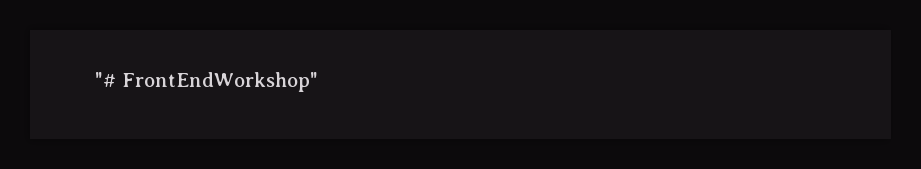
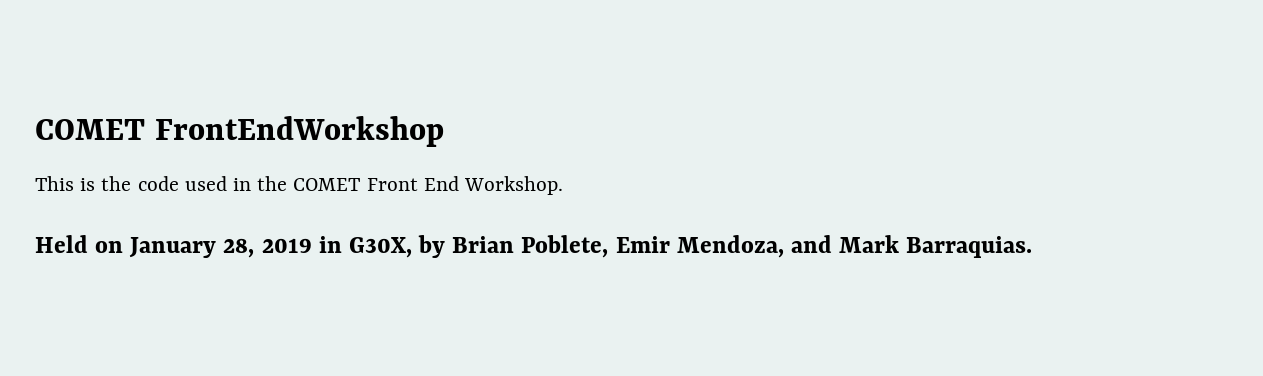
[95,72,318,92] "# FrontEndWorkshop" -> [35,116,444,147] [35,176,564,195] [35,235,1033,258] COMET FrontEndWorkshop // This is the code used in the COMET Front End Workshop. // Held on January 28, 2019 in G30X, by Brian Poblete, Emir Mendoza, and Mark Barraquias.

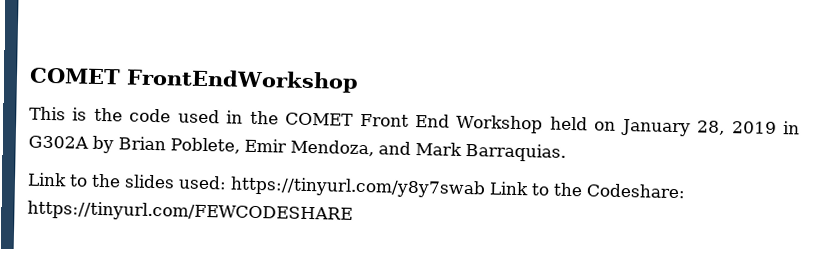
[464,176,564,195] [35,235,88,253] Workshop. // Held -> [456,114,588,134] Workshop held
[348,237,412,258] G30X, -> [28,135,89,149] G302A
(1033, 247) none -> [27,172,686,199] [27,200,353,224] // Link to the slides used: https://tinyurl.com/y8y7swab Link to the Codeshare: https://tinyurl.com/FEWCODESHARE

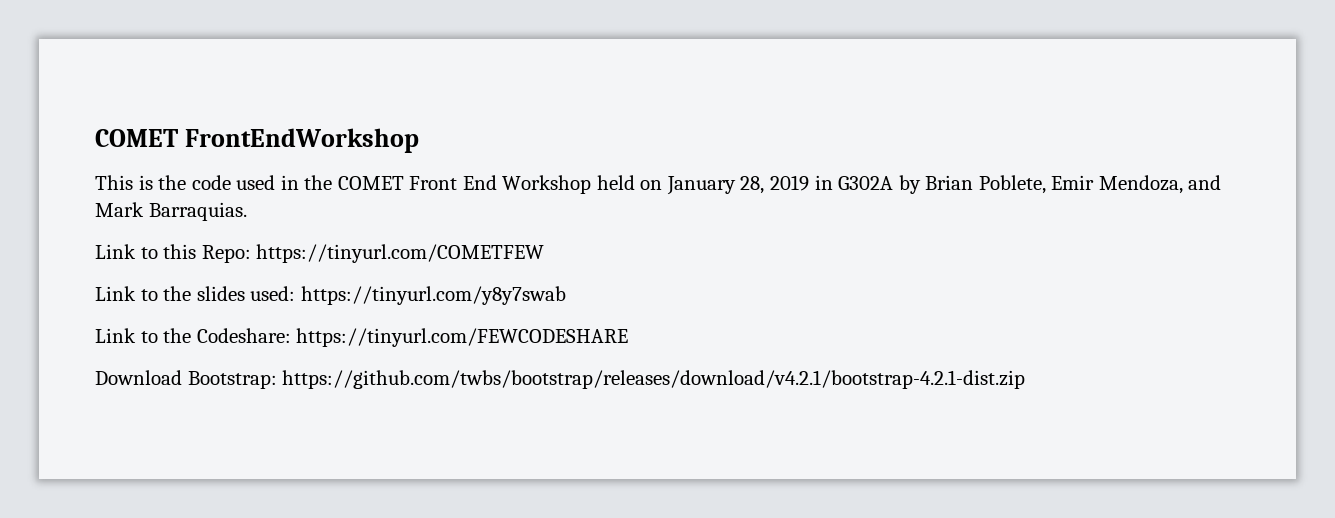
(566, 152) none -> [95,244,545,263] // Link to this Repo: https://tinyurl.com/COMETFEW
(486, 187) none -> (566, 295) //
(353, 212) none -> [95,370,1026,389] // Download Bootstrap: https://github.com/twbs/bootstrap/releases/download/v4.2.1/bootstrap-4.2.1-dist.zip

